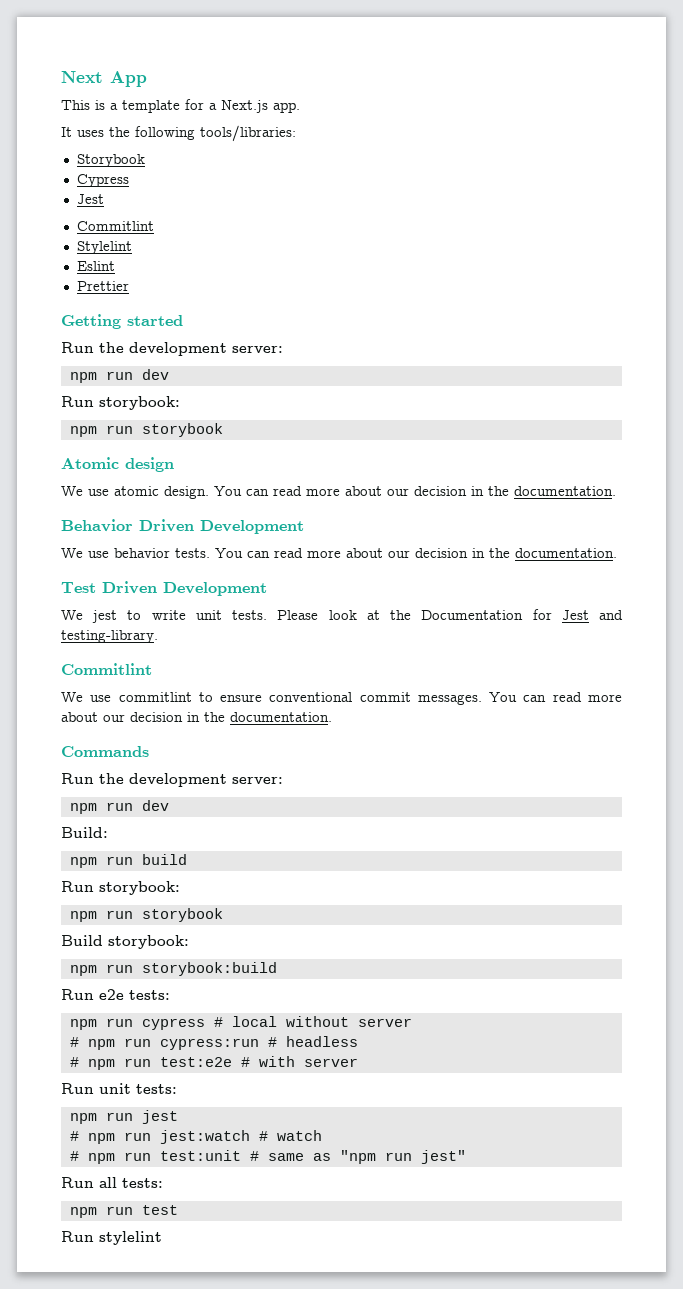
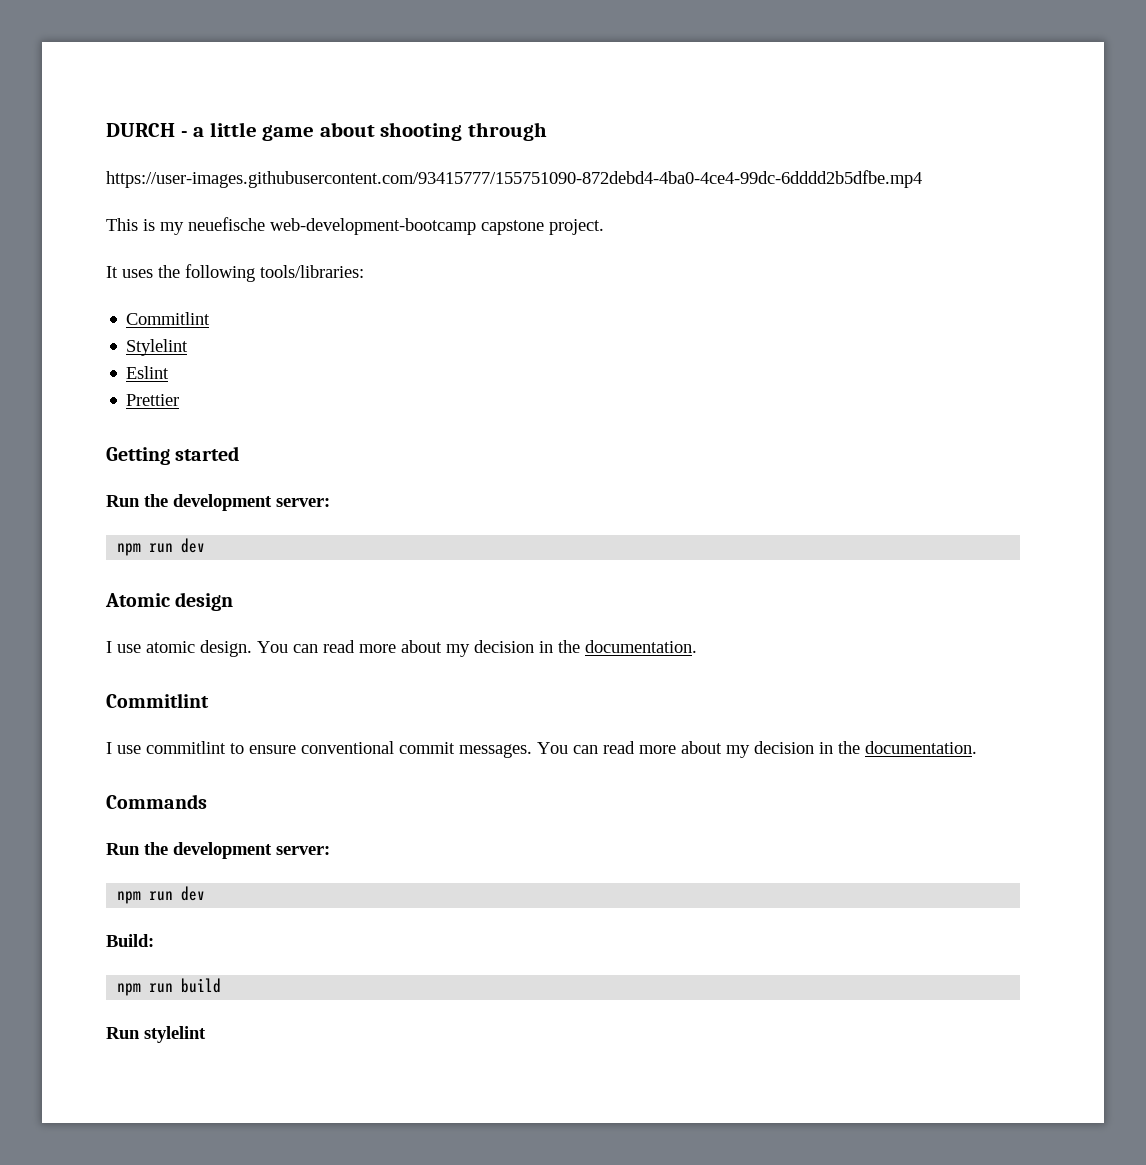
[61,71,147,87] [61,99,300,113] Next App // This is a template for a Next.js app. -> [106,122,547,141] [106,170,922,188] [106,217,604,235] DURCH - a little game about shooting through // https://user-images.githubusercontent.com/93415777/155751090-872debd4-4ba0-4ce4-99dc-6dddd2b5dfbe.mp4 // This is my neuefische web-development-bootcamp capstone project.
[76,154,145,167] [76,174,129,187] [76,194,104,204] // Storybook // Cypress // Jest -> (364, 271) none
[61,396,180,410] [69,423,223,437] // Run storybook: // npm run storybook -> (206, 545) none
[61,486,83,496] We -> [106,641,112,653] I
[387,486,616,496] [61,519,304,534] [61,548,617,558] [61,581,267,596] [61,609,623,623] [61,630,158,643] [61,663,152,675] [61,692,83,702] our decision in the documentation. // Behavior Driven Development // We use behavior tests. You can read more about our decision in the documentation. // Test Driven Development // We jest to write unit tests. Please look at the Documentation for Jest and testing-library. // Commitlint // We -> [446,640,697,657] [106,693,209,708] [106,742,112,754] my decision in the documentation. // Commitlint // I
[103,714,125,722] our -> [726,745,750,758] my
[61,881,180,895] [69,908,223,922] [61,935,189,949] [69,962,277,976] [61,989,170,1000] [69,1016,412,1030] [69,1036,358,1050] [69,1056,358,1070] [61,1083,177,1094] [69,1110,178,1124] [69,1130,322,1144] [69,1150,466,1164] [61,1177,163,1188] [69,1205,178,1218] // Run storybook: // npm run storybook // Build storybook: // npm run storybook:build // Run e2e tests: // npm run cypress # local without server // # npm run cypress:run # headless // # npm run test:e2e # with server // Run unit tests: // npm run jest // # npm run jest:watch # watch // # npm run test:unit # same as "npm run jest" // Run all tests: // npm run test -> (222, 985) none

